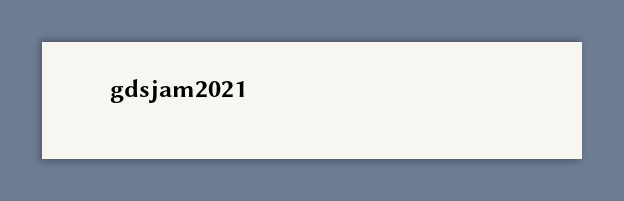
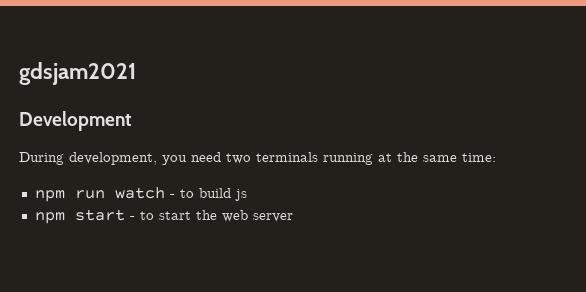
(247, 91) none -> [19,111,132,131] [19,152,496,165] [34,187,247,202] [34,209,293,224] // Development // During development, you need two terminals running at the same time: // npm run watch - to build js // npm start - to start the web server

